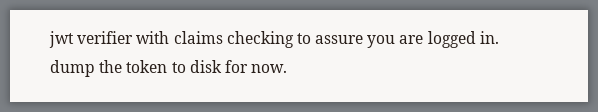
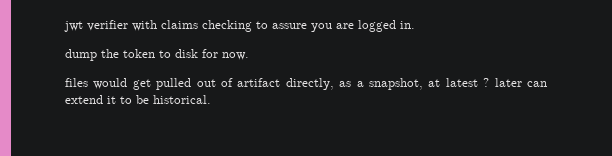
(288, 68) none -> [65,78,547,90] [65,95,211,104] // files would get pulled out of artifact directly, as a snapshot, at latest ? later can extend it to be historical.

